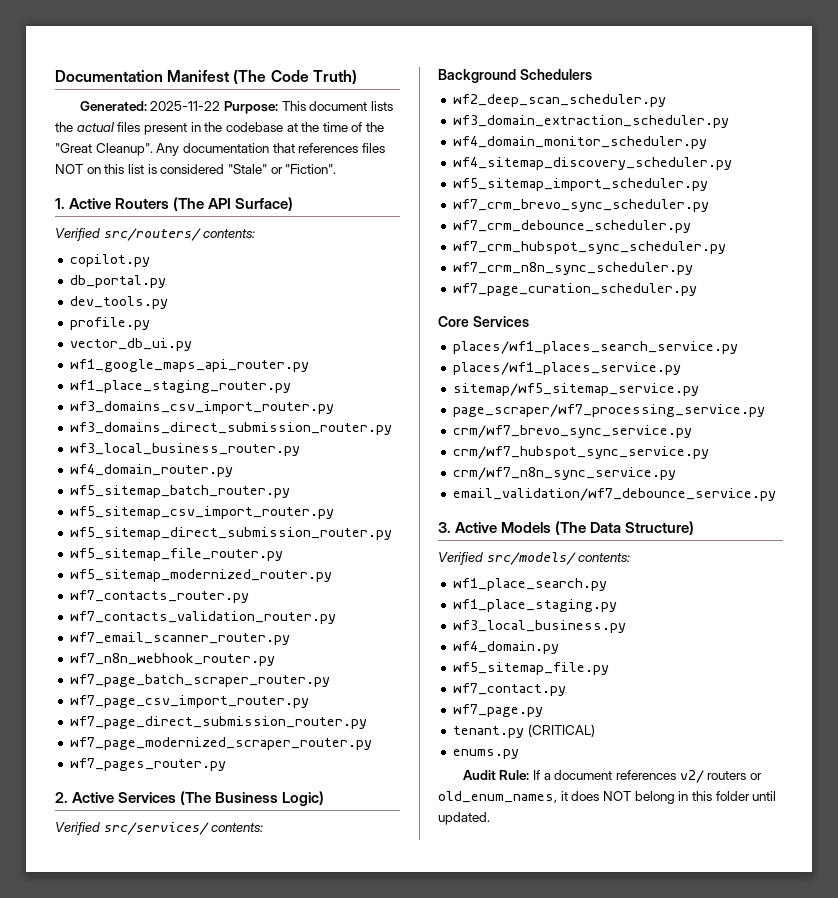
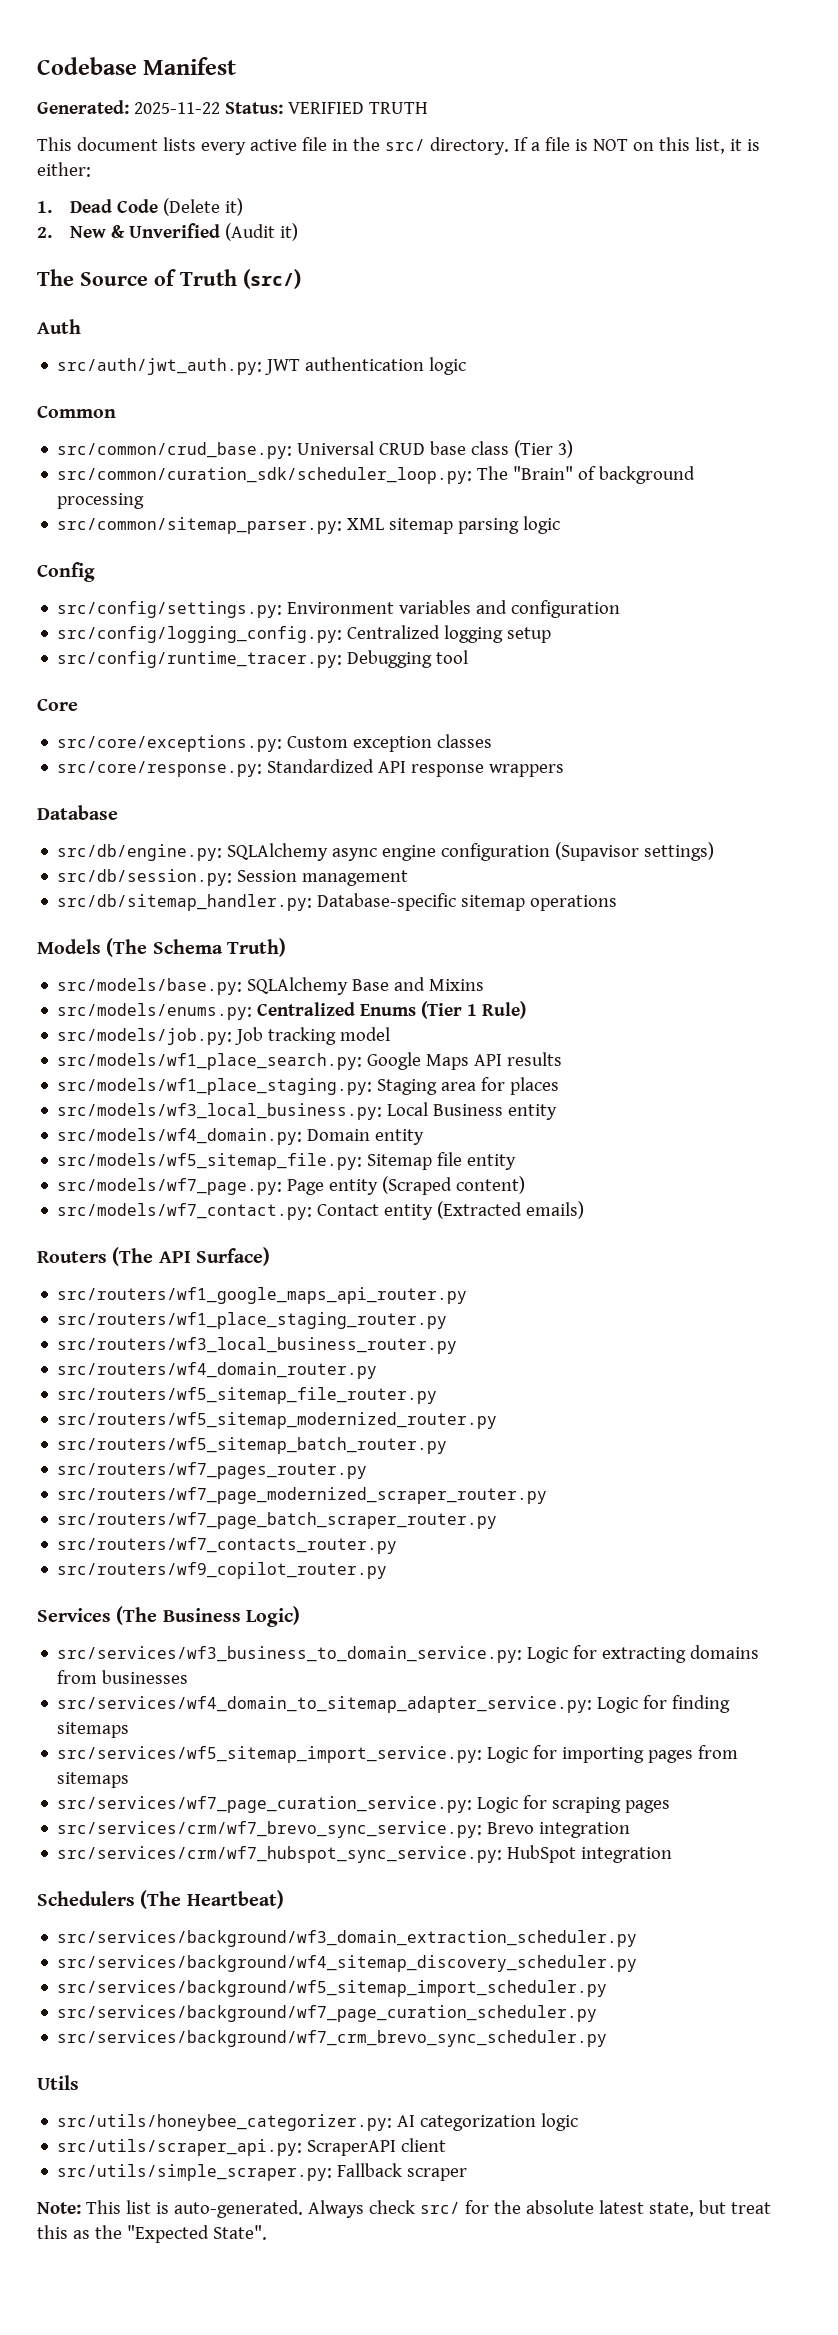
[55,70,163,82] Documentation -> [37,57,137,75] Codebase
[233,70,357,85] (The Code Truth) -> (237, 66) none
[223,101,393,114] [55,122,385,135] [55,143,385,156] [55,164,337,174] [55,197,294,211] [55,228,256,241] [69,254,150,267] [69,275,166,288] [69,296,168,309] [69,317,150,330] [69,338,192,351] [69,359,309,372] [69,380,291,393] [69,401,334,414] [69,422,392,435] [69,443,300,456] [69,464,233,477] [69,485,290,498] [69,506,334,519] [69,527,392,540] [69,548,283,561] [69,569,332,582] [69,590,249,603] [69,611,336,624] [69,632,290,645] [69,653,275,666] [69,674,330,687] [69,695,309,708] [69,716,367,729] [69,737,372,750] [69,758,226,771] [55,791,325,806] [55,822,264,835] [438,69,592,83] [452,94,666,107] [452,115,729,128] [452,136,707,149] [452,157,732,170] [452,178,708,191] [452,199,709,212] [452,220,691,233] [452,241,726,254] [452,262,693,275] [452,283,697,296] [438,316,529,327] [452,341,738,354] [452,362,681,375] [452,383,699,396] [452,404,765,417] [452,425,692,438] [452,446,709,459] [452,467,676,480] [452,488,776,501] [438,521,695,535] [438,552,631,565] [452,578,607,591] [452,599,617,612] [452,620,626,633] [452,641,559,654] [452,662,609,675] [452,683,566,696] [452,704,543,717] [452,724,595,738] [452,749,519,759] [462,770,762,783] [438,791,777,804] [438,812,490,825] Purpose: This document lists the actual files present in the codebase at the time of the "Great Cleanup". Any documentation that references files NOT on this list is considered "Stale" or "Fiction". // 1. Active Routers (The API Surface) // Verified src/routers/ contents: // copilot.py // db_portal.py // dev_tools.py // profile.py // vector_db_ui.py // wf1_google_maps_api_router.py // wf1_place_staging_router.py // wf3_domains_csv_import_router.py // wf3_domains_direct_submission_router.py // wf3_local_business_router.py // wf4_domain_router.py // wf5_sitemap_batch_router.py // wf5_sitemap_csv_import_router.py // wf5_sitemap_direct_submission_router.py // wf5_sitemap_file_router.py // wf5_sitemap_modernized_router.py // wf7_contacts_router.py // wf7_contacts_validation_router.py // wf7_email_scanner_router.py // wf7_n8n_webhook_router.py // wf7_page_batch_scraper_router.py // wf7_page_csv_import_router.py // wf7_page_direct_submission_router.py // wf7_page_modernized_scraper_router.py // wf7_pages_router.py // 2. Active Services (The Business Logic) // Verified src/services/ contents: // Background Schedulers // wf2_deep_scan_scheduler.py // wf3_domain_extraction_scheduler.py // wf4_domain_monitor_scheduler.py // wf4_sitemap_discovery_scheduler.py // wf5_sitemap_import_scheduler.py // wf7_crm_brevo_sync_scheduler.py // wf7_crm_debounce_scheduler.py // wf7_crm_hubspot_sync_scheduler.py // wf7_crm_n8n_sync_scheduler.py // wf7_page_curation_scheduler.py // Core Services // places/wf1_places_search_service.py // places/wf1_places_service.py // sitemap/wf5_sitemap_service.py // page_scraper/wf7_processing_service.py // crm/wf7_brevo_sync_service.py // crm/wf7_hubspot_sync_service.py // crm/wf7_n8n_sync_service.py // email_validation/wf7_debounce_service.py // 3. Active Models (The Data Structure) // Verified src/models/ contents: // wf1_place_search.py // wf1_place_staging.py // wf3_local_business.py // wf4_domain.py // wf5_sitemap_file.py // wf7_contact.py // wf7_page.py // tenant.py (CRITICAL) // enums.py // Audit Rule: If a document references v2/ routers or old_enum_names, it does NOT belong in this folder until updated. -> [224,102,428,114] [37,137,760,155] [37,162,91,177] [37,198,243,216] [37,223,298,241] [37,269,301,289] [37,319,81,334] [57,357,467,375] [37,405,116,418] [57,440,574,459] [57,466,696,484] [57,493,145,509] [57,516,561,534] [37,562,95,582] [57,600,621,618] [57,625,552,643] [57,650,469,668] [37,698,78,711] [57,734,493,752] [57,759,565,777] [37,805,118,820] [57,842,715,861] [57,869,409,886] [57,893,618,911] [37,938,287,957] [57,977,485,995] [57,1001,527,1020] [57,1027,391,1045] [57,1052,563,1070] [57,1077,560,1095] [57,1102,558,1120] [57,1128,425,1145] [57,1152,517,1170] [57,1176,526,1195] [57,1201,585,1220] [37,1247,271,1266] [57,1287,468,1304] [57,1312,448,1329] [57,1337,458,1354] [57,1362,378,1379] [57,1387,438,1404] [57,1412,498,1429] [57,1437,448,1454] [57,1462,368,1479] [57,1487,548,1504] [57,1512,498,1529] [57,1537,398,1554] [57,1562,388,1579] [37,1606,301,1627] [57,1645,760,1663] [57,1670,189,1684] [57,1695,731,1713] [57,1722,130,1738] [57,1745,739,1763] [57,1772,130,1788] [57,1795,671,1813] [57,1821,631,1838] [57,1845,673,1863] [37,1890,284,1909] [57,1930,638,1947] [57,1955,638,1972] [57,1980,608,1997] [57,2005,598,2022] [57,2030,608,2047] [37,2075,79,2090] [57,2113,579,2131] [57,2138,447,2156] [57,2163,468,2181] [37,2200,771,2218] [37,2225,267,2243] Status: VERIFIED TRUTH // This document lists every active file in the src/ directory. If a file is NOT on this list, it is either: // 1. Dead Code (Delete it) // 2. New & Unverified (Audit it) // The Source of Truth (src/) // Auth // src/auth/jwt_auth.py: JWT authentication logic // Common // src/common/crud_base.py: Universal CRUD base class (Tier 3) // src/common/curation_sdk/scheduler_loop.py: The "Brain" of background processing // src/common/sitemap_parser.py: XML sitemap parsing logic // Config // src/config/settings.py: Environment variables and configuration // src/config/logging_config.py: Centralized logging setup // src/config/runtime_tracer.py: Debugging tool // Core // src/core/exceptions.py: Custom exception classes // src/core/response.py: Standardized API response wrappers // Database // src/db/engine.py: SQLAlchemy async engine configuration (Supavisor settings) // src/db/session.py: Session management // src/db/sitemap_handler.py: Database-specific sitemap operations // Models (The Schema Truth) // src/models/base.py: SQLAlchemy Base and Mixins // src/models/enums.py: Centralized Enums (Tier 1 Rule) // src/models/job.py: Job tracking model // src/models/wf1_place_search.py: Google Maps API results // src/models/wf1_place_staging.py: Staging area for places // src/models/wf3_local_business.py: Local Business entity // src/models/wf4_domain.py: Domain entity // src/models/wf5_sitemap_file.py: Sitemap file entity // src/models/wf7_page.py: Page entity (Scraped content) // src/models/wf7_contact.py: Contact entity (Extracted emails) // Routers (The API Surface) // src/routers/wf1_google_maps_api_router.py // src/routers/wf1_place_staging_router.py // src/routers/wf3_local_business_router.py // src/routers/wf4_domain_router.py // src/routers/wf5_sitemap_file_router.py // src/routers/wf5_sitemap_modernized_router.py // src/routers/wf5_sitemap_batch_router.py // src/routers/wf7_pages_router.py // src/routers/wf7_page_modernized_scraper_router.py // src/routers/wf7_page_batch_scraper_router.py // src/routers/wf7_contacts_router.py // src/routers/wf9_copilot_router.py // Services (The Business Logic) // src/services/wf3_business_to_domain_service.py: Logic for extracting domains from businesses // src/services/wf4_domain_to_sitemap_adapter_service.py: Logic for finding sitemaps // src/services/wf5_sitemap_import_service.py: Logic for importing pages from sitemaps // src/services/wf7_page_curation_service.py: Logic for scraping pages // src/services/crm/wf7_brevo_sync_service.py: Brevo integration // src/services/crm/wf7_hubspot_sync_service.py: HubSpot integration // Schedulers (The Heartbeat) // src/services/background/wf3_domain_extraction_scheduler.py // src/services/background/wf4_sitemap_discovery_scheduler.py // src/services/background/wf5_sitemap_import_scheduler.py // src/services/background/wf7_page_curation_scheduler.py // src/services/background/wf7_crm_brevo_sync_scheduler.py // Utils // src/utils/honeybee_categorizer.py: AI categorization logic // src/utils/scraper_api.py: ScraperAPI client // src/utils/simple_scraper.py: Fallback scraper // Note: This list is auto-generated. Always check src/ for the absolute latest state, but treat this as the "Expected State".

